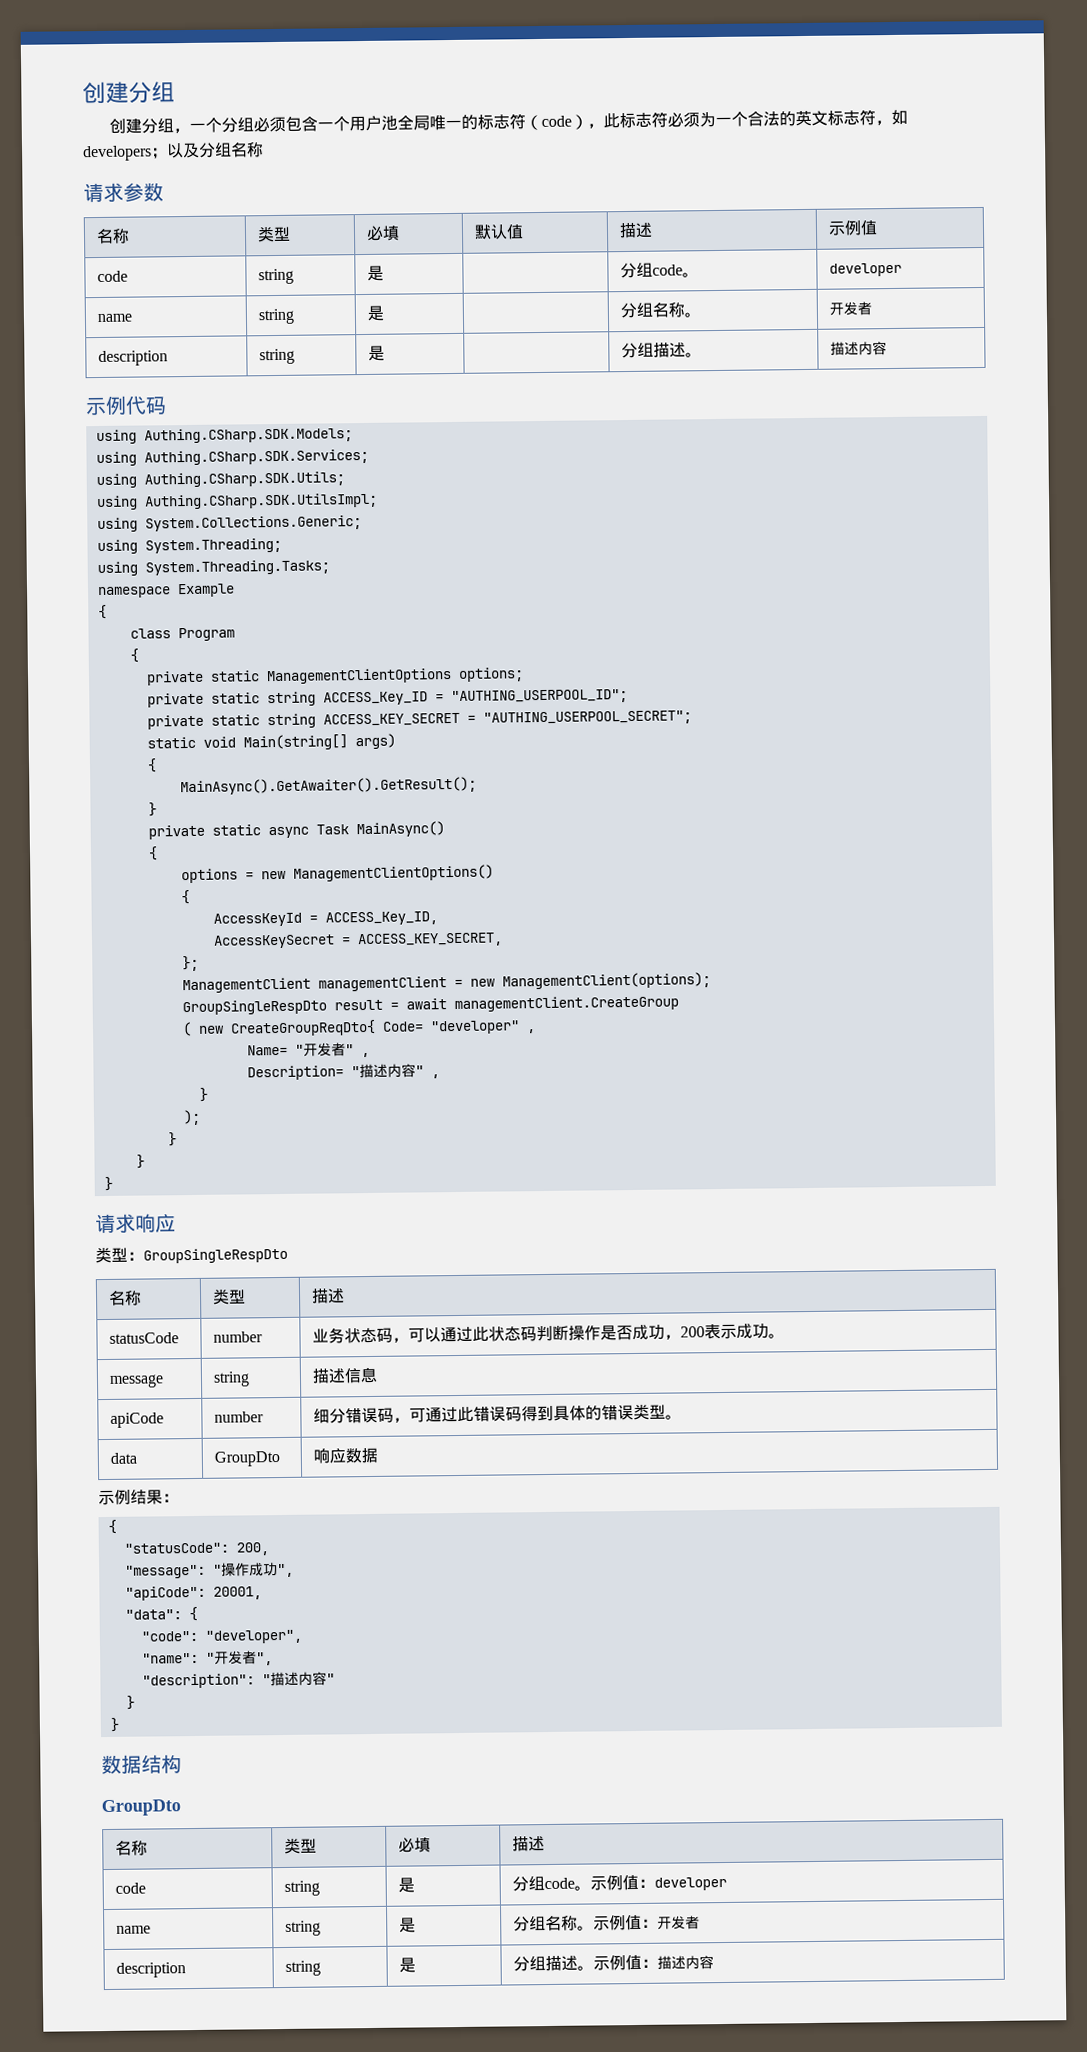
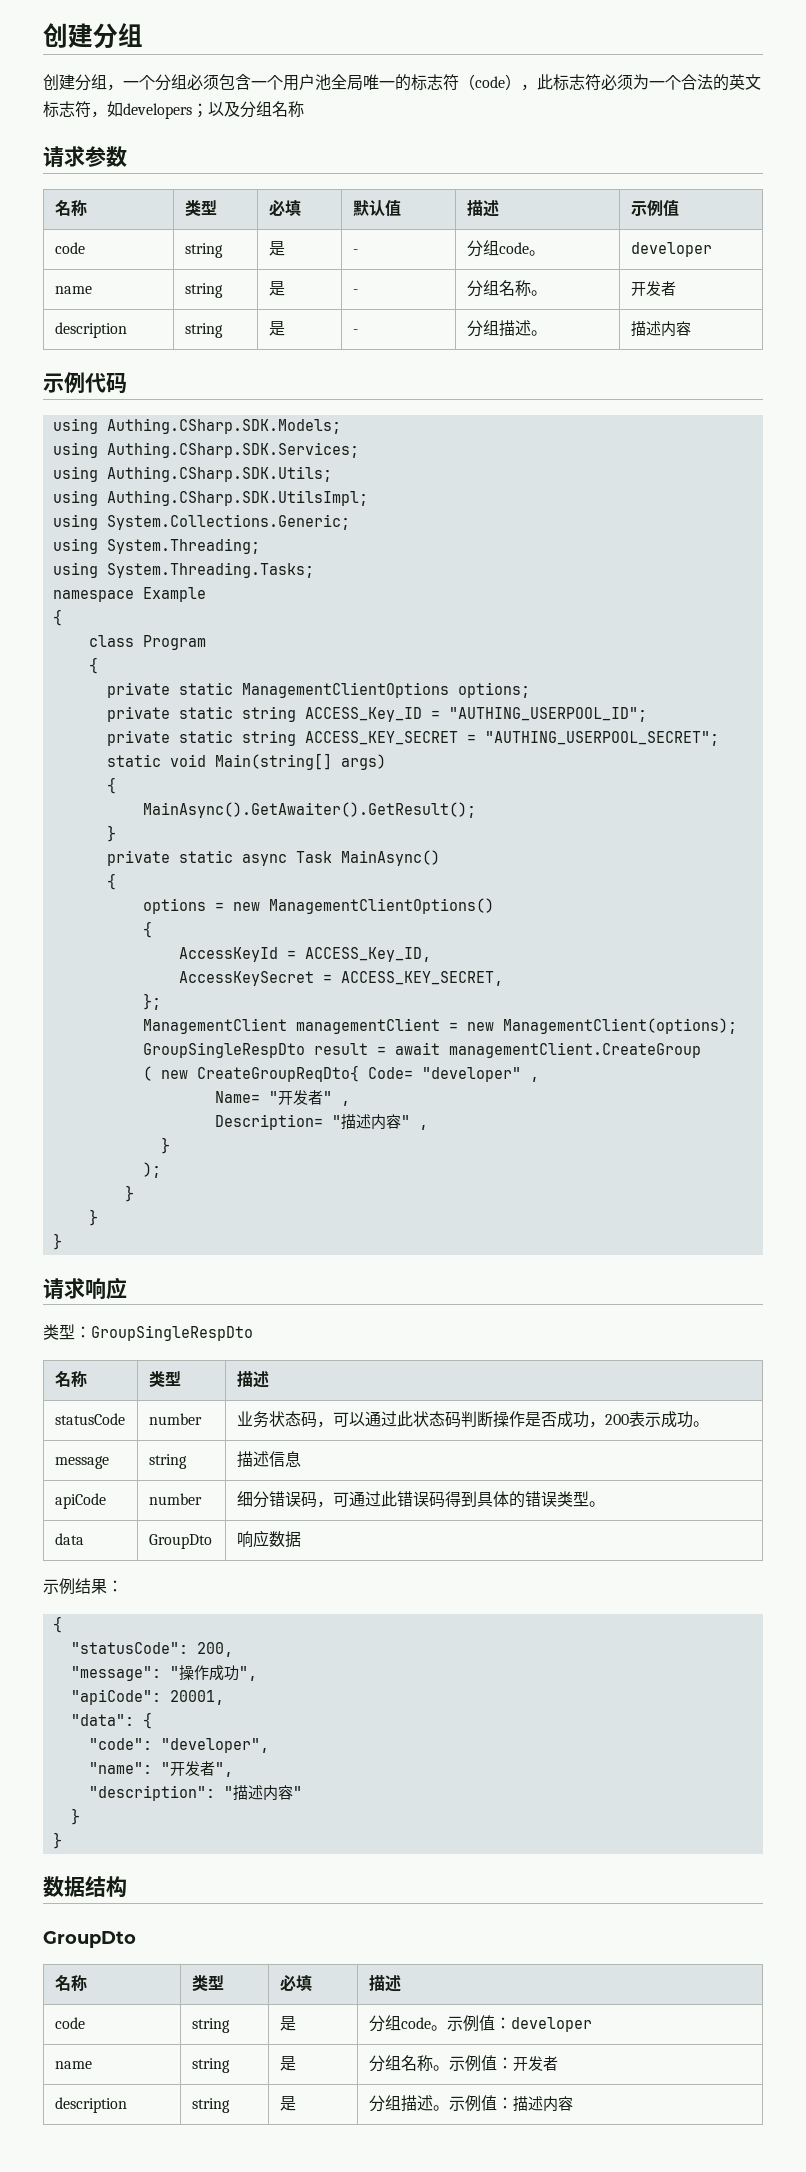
(384, 273) none -> [352,249,358,254] -
(384, 313) none -> [352,289,358,294] -
(385, 353) none -> [352,329,358,334] -

